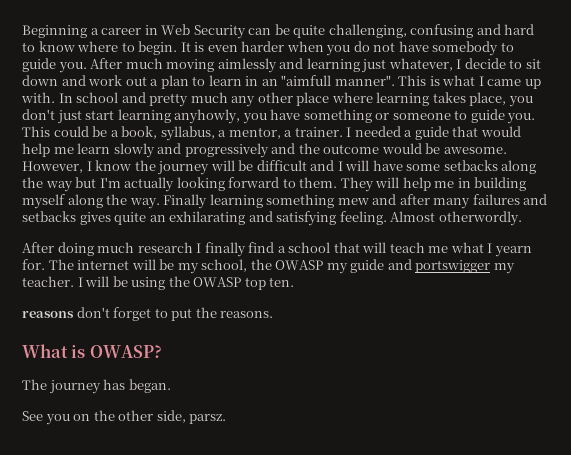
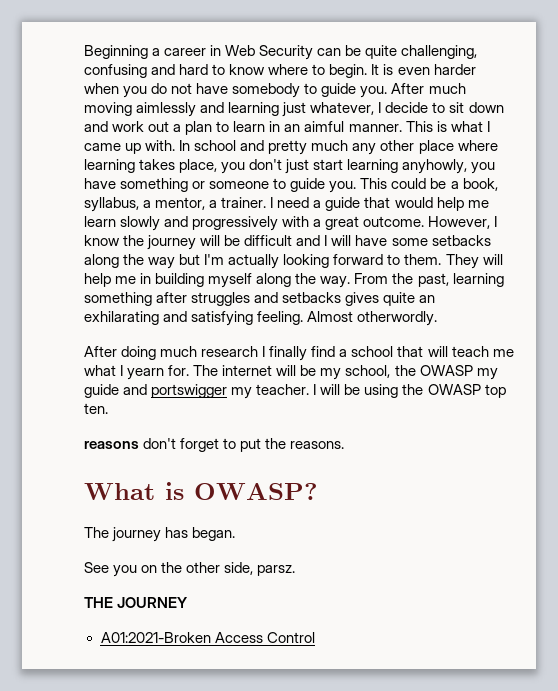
[281,75,395,86] "aimfull manner". -> [304,121,402,132] aimful manner.
[354,126,401,137] needed -> [277,197,310,208] need
[271,143,507,154] and the outcome would be awesome. -> [282,216,425,230] with a great outcome.
[163,194,520,209] Finally learning something mew and after many failures -> [354,273,504,287] [84,292,251,306] From the past, learning something after struggles
(227, 419) none -> [84,597,189,608] [100,632,315,643] // THE JOURNEY // A01:2021-Broken Access Control

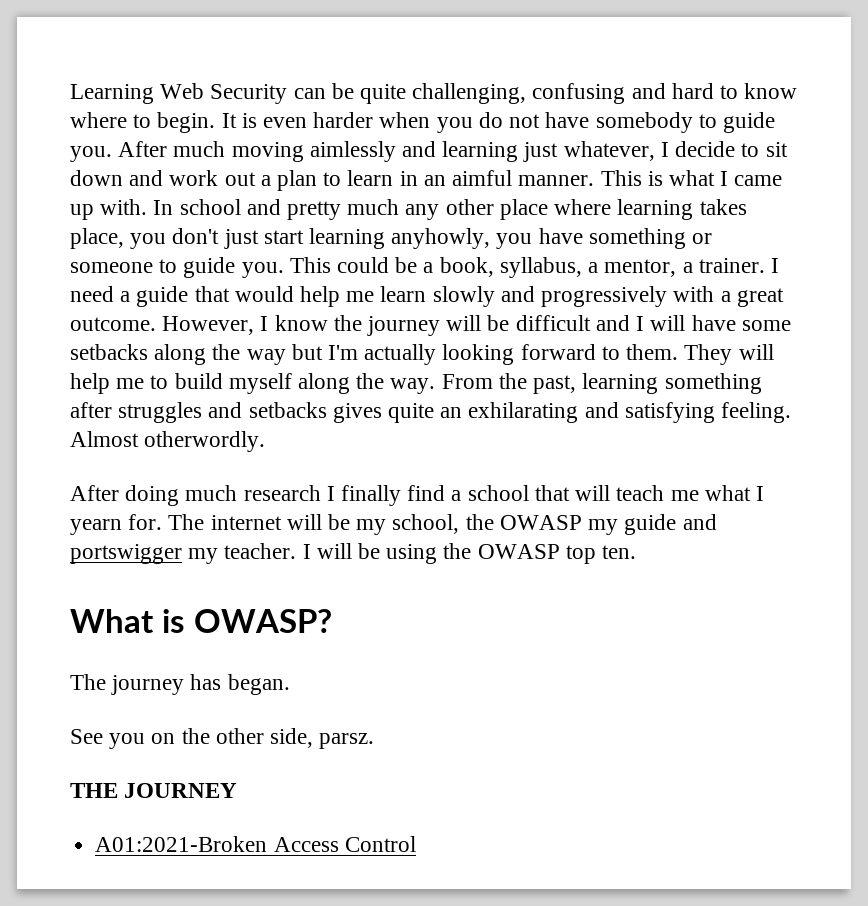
[84,45,222,59] Beginning a career in -> [70,84,154,104] Learning
[140,273,205,287] in building -> [150,373,223,389] to build
[84,438,345,452] // reasons don't forget to put the reasons. -> (637, 552) none

